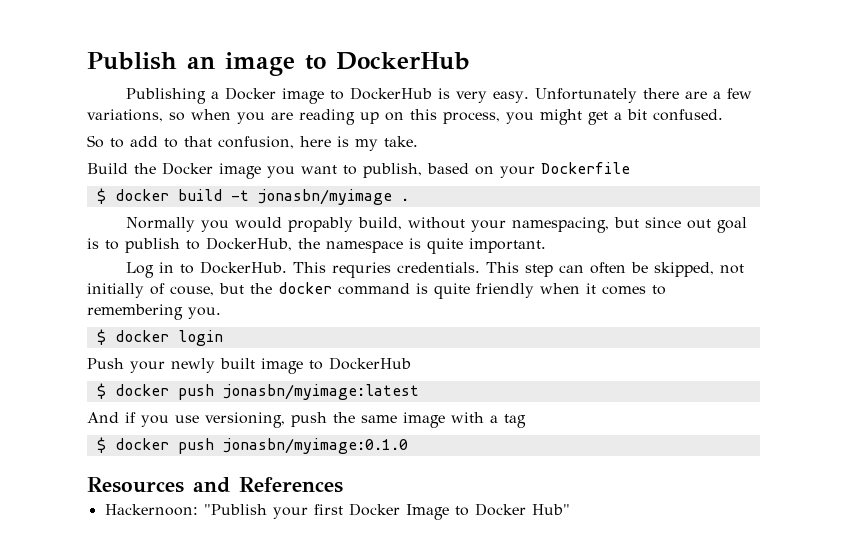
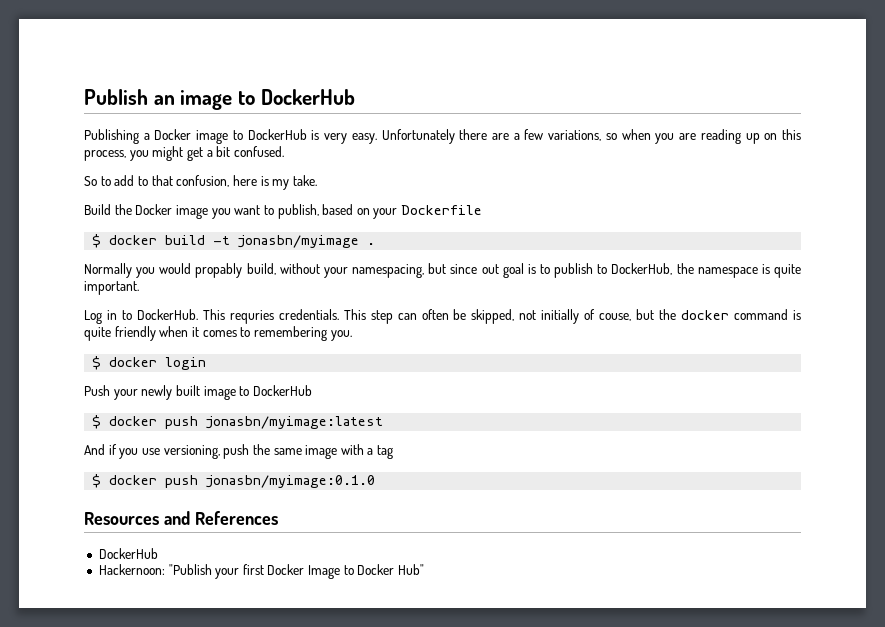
(343, 485) none -> [98,548,158,559] // DockerHub

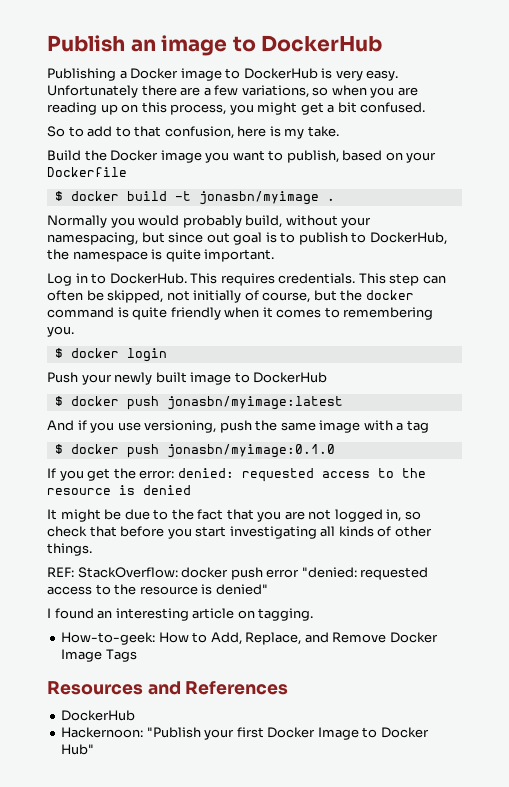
[195,263,243,278] propably -> [182,215,242,228] probably
[229,310,274,324] requries -> [220,273,275,286] requires
[599,313,632,321] couse, -> [262,292,311,303] course,
(376, 481) none -> [47,468,426,482] [47,485,191,495] [47,509,421,522] [47,526,432,539] [47,543,92,556] [47,567,429,580] [47,584,268,595] [47,608,314,621] [61,632,438,645] [61,649,137,662] // If you get the error: denied: requested access to the resource is denied // It might be due to the fact that you are not logged in, so check that before you start investigating all kinds of other things. // REF: StackOverflow: docker push error "denied: requested access to the resource is denied" // I found an interesting article on tagging. // How-to-geek: How to Add, Replace, and Remove Docker Image Tags

